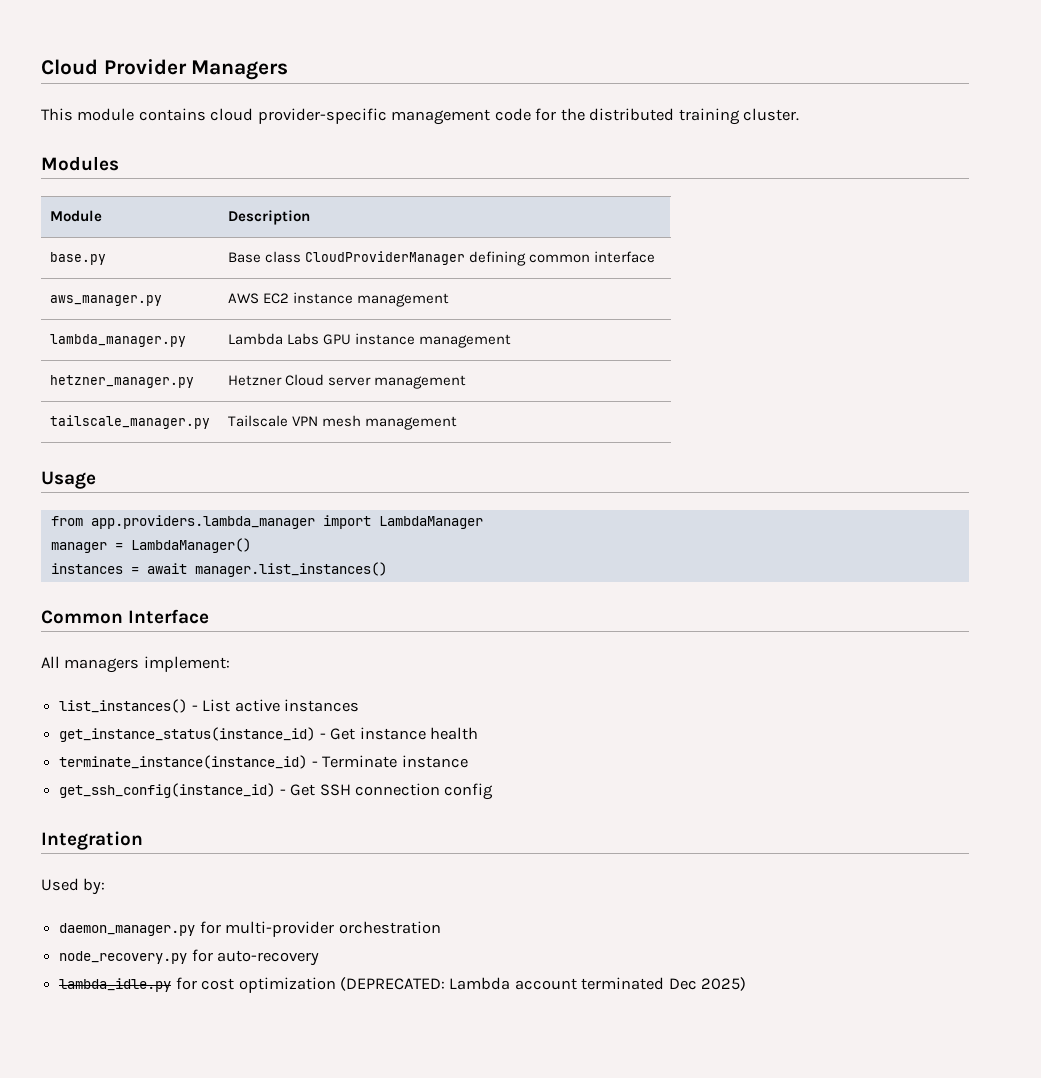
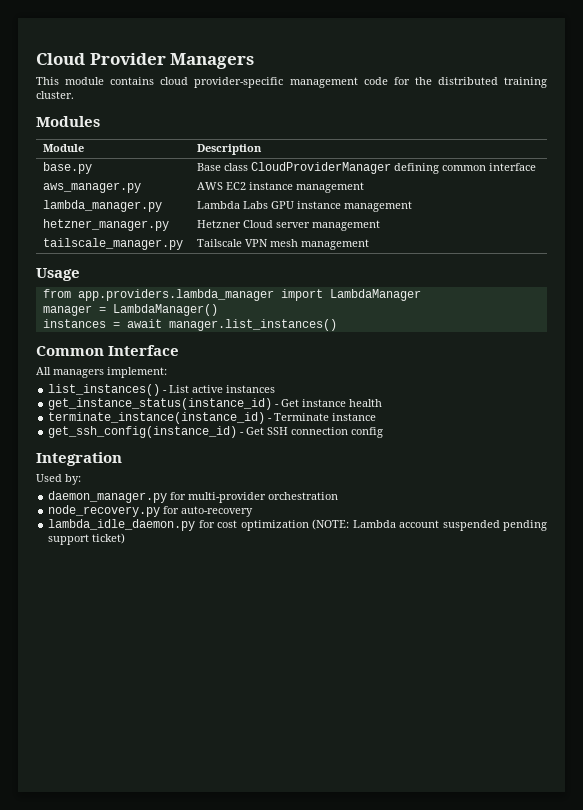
[59,978,172,992] lambda_idle.py -> [48,519,196,531] lambda_idle_daemon.py
[339,977,445,991] (DEPRECATED: -> [312,519,350,530] (NOTE:
[581,977,747,991] terminated Dec 2025) -> [442,520,547,531] [48,533,126,545] suspended pending support ticket)

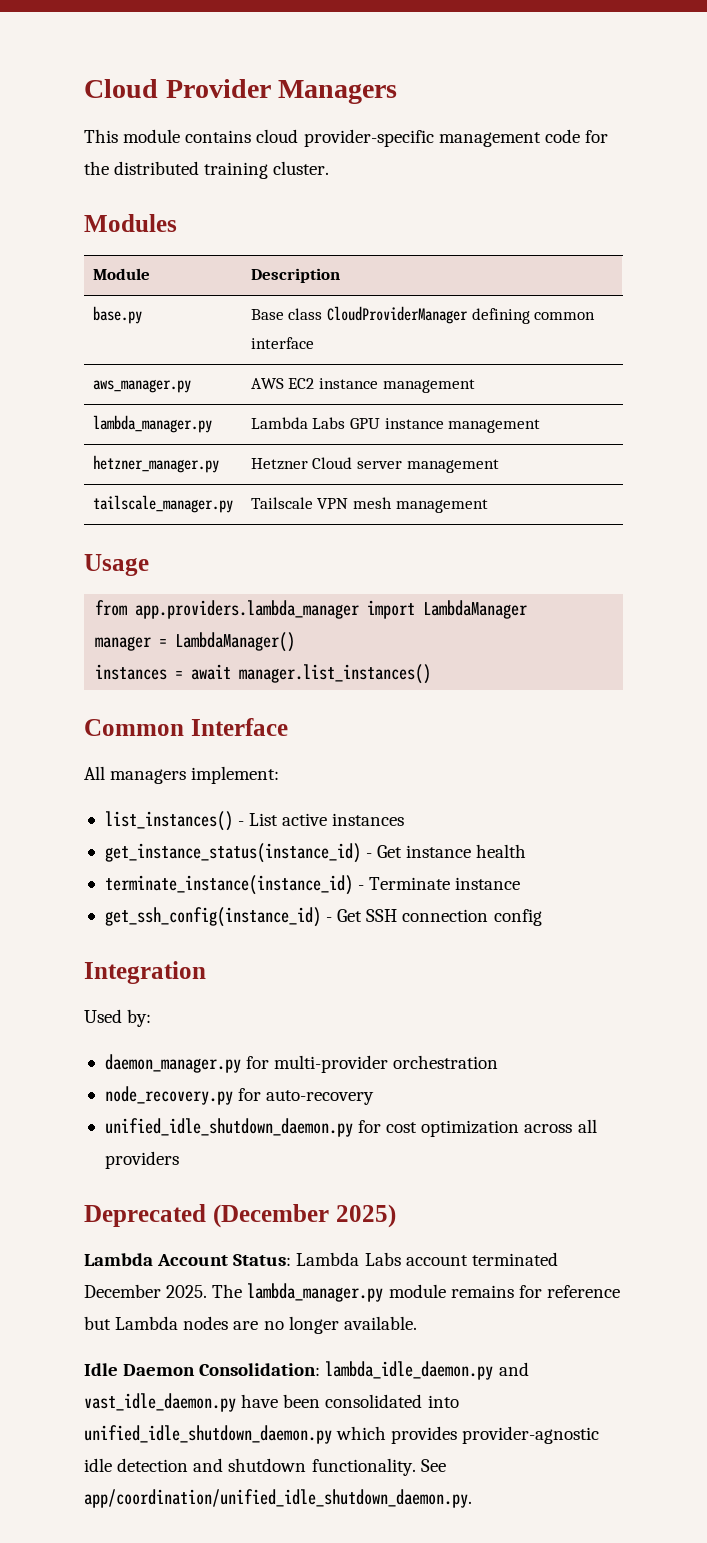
[48,519,196,531] lambda_idle_daemon.py -> [104,1118,353,1137] unified_idle_shutdown_daemon.py
[312,519,547,531] [48,533,126,545] (NOTE: Lambda account suspended pending support ticket) -> [524,1119,597,1133] [104,1151,179,1169] [84,1204,396,1228] [84,1252,558,1266] [84,1283,620,1302] [84,1316,417,1334] [84,1361,529,1380] [84,1393,459,1412] [84,1425,600,1444] [84,1458,446,1476] [84,1489,472,1508] across all providers // Deprecated (December 2025) // Lambda Account Status: Lambda Labs account terminated December 2025. The lambda_manager.py module remains for reference but Lambda nodes are no longer available. // Idle Daemon Consolidation: lambda_idle_daemon.py and vast_idle_daemon.py have been consolidated into unified_idle_shutdown_daemon.py which provides provider-agnostic idle detection and shutdown functionality. See app/coordination/unified_idle_shutdown_daemon.py.

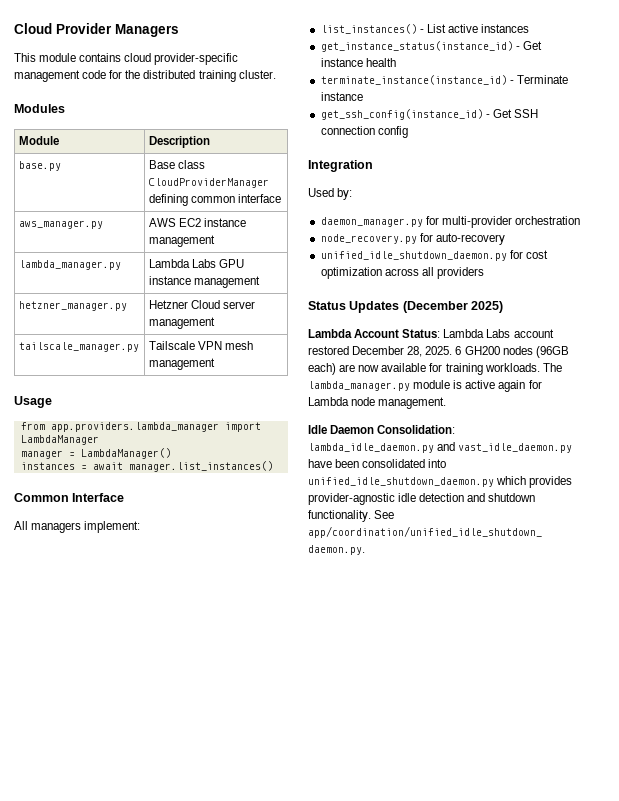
[84,1204,206,1227] Deprecated -> [308,301,400,313] Status Updates
[471,1252,558,1266] [84,1283,620,1302] [84,1316,417,1334] terminated December 2025. The lambda_manager.py module remains for reference but Lambda nodes are no longer available. -> [308,346,569,358] [308,363,562,375] [308,380,542,392] [308,397,447,409] restored December 28, 2025. 6 GH200 nodes (96GB each) are now available for training workloads. The lambda_manager.py module is active again for Lambda node management.

